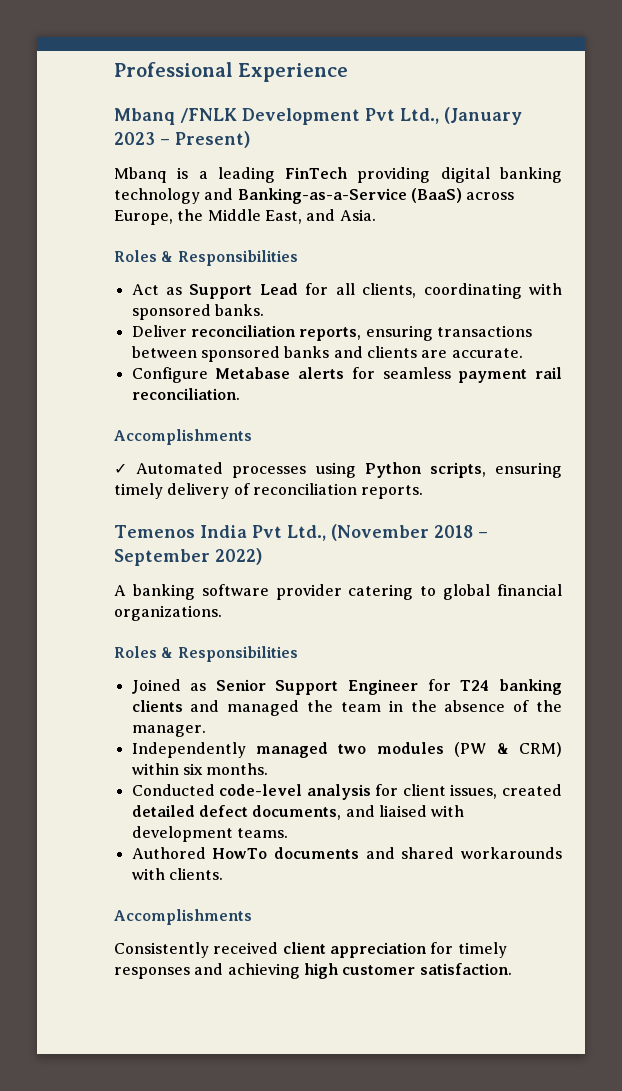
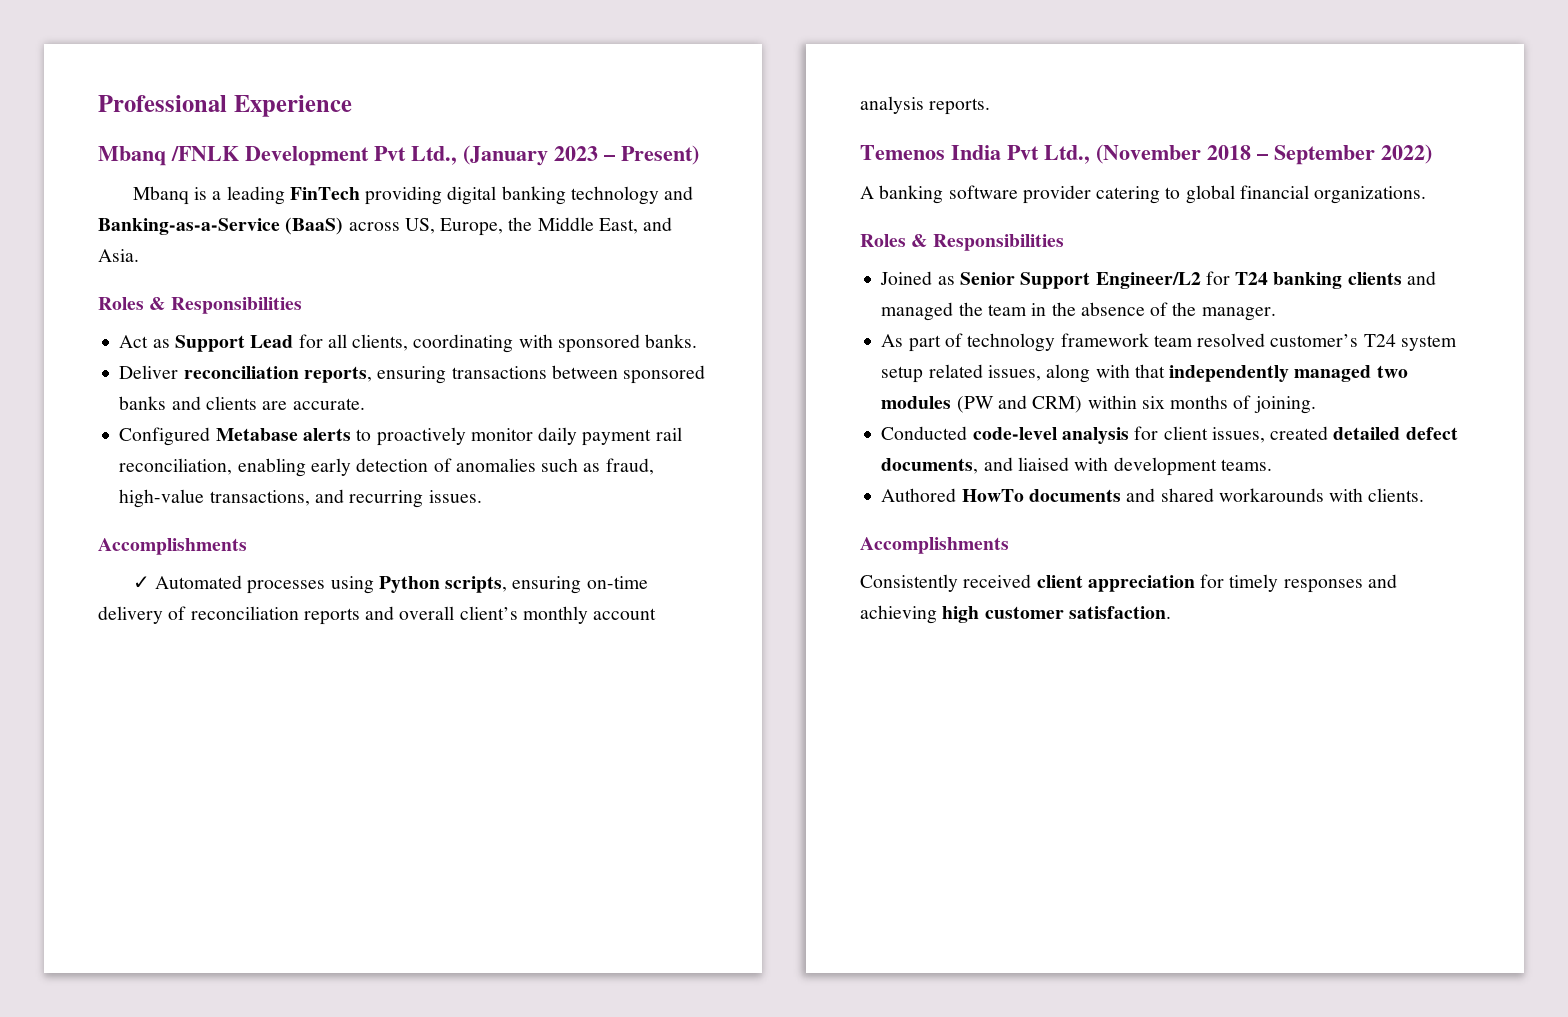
(515, 196) none -> [404,218,435,234] US,
[131,367,208,383] Configure -> [119,427,211,446] Configured
[351,367,562,383] [131,388,240,400] for seamless payment rail reconciliation. -> [356,427,682,446] [119,458,654,477] [119,489,482,508] to proactively monitor daily payment rail reconciliation, enabling early detection of anomalies such as fraud, high-value transactions, and recurring issues.
[114,483,163,499] timely -> [586,576,648,589] on-time
(357, 489) none -> [303,606,657,625] [860,96,924,114] reports and overall client’s monthly account analysis
[348,679,419,695] Engineer -> [1095,272,1201,289] Engineer/L2
[131,742,246,758] Independently -> [881,333,1457,352] [881,364,1290,383] As part of technology framework team resolved customer’s T24 system setup related issues, along with that independently
[496,743,509,754] & -> [997,395,1027,409] and
[206,763,269,775] months. -> [1170,395,1316,414] months of joining.

